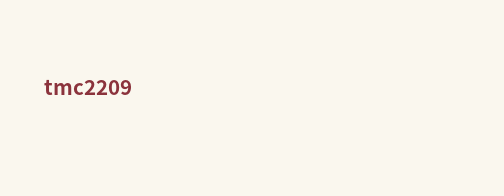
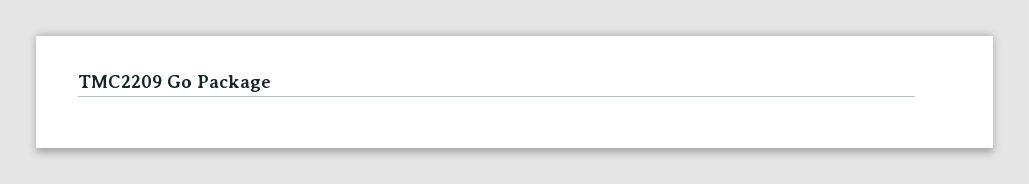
[44,79,132,95] tmc2209 -> [78,75,271,92] TMC2209 Go Package

